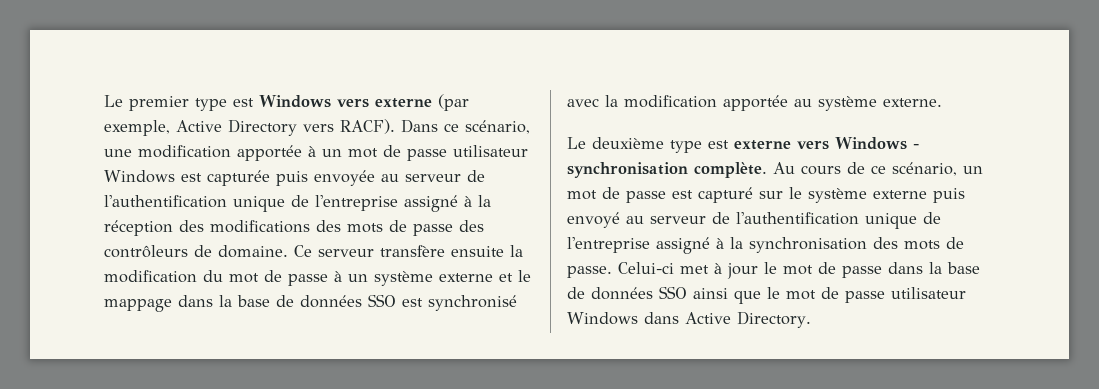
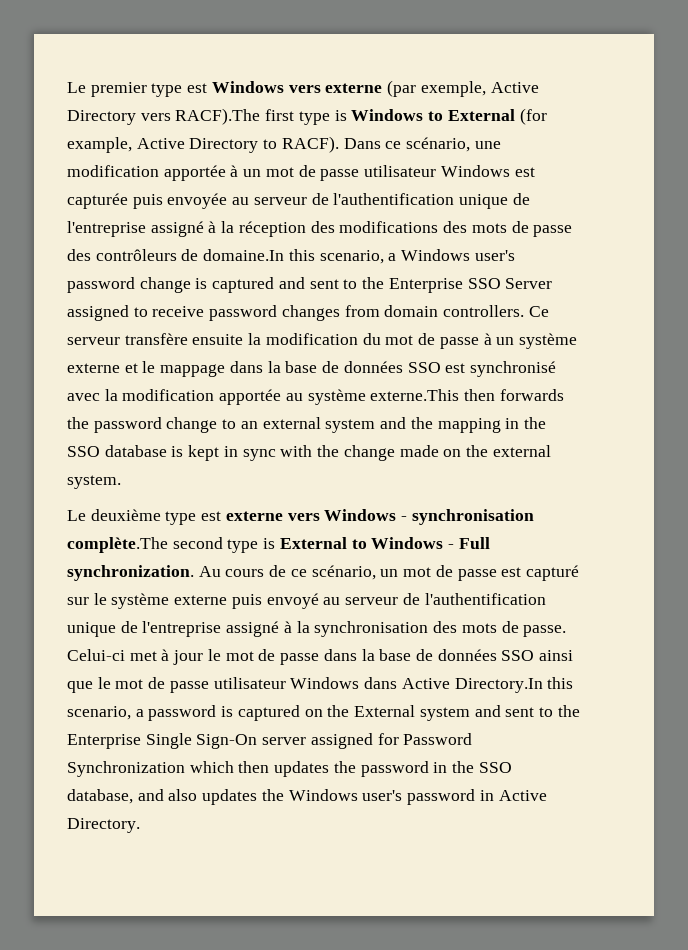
(334, 128) none -> [175,108,547,125] [67,137,278,153] RACF).The first type is Windows to External (for example, Active Directory to
[218,245,288,258] domaine. -> [203,249,515,264] [67,277,553,293] [67,305,525,321] domaine.In this scenario, a Windows user's password change is captured and sent to the Enterprise SSO Server assigned to receive password changes from domain controllers.
[883,98,942,107] externe. -> [370,389,564,401] [67,417,546,433] [67,445,551,461] [67,475,121,489] externe.This then forwards the password change to an external system and the mapping in the SSO database is kept in sync with the change made on the external system.
[694,162,767,178] complète. -> [67,537,490,553] [67,565,194,581] complète.The second type is External to Windows - Full synchronization.
(731, 318) none -> [454,677,574,693] [67,705,580,721] [67,733,473,749] [67,761,512,777] [67,789,547,805] Directory.In this scenario, a password is captured on the External system and sent to the Enterprise Single Sign-On server assigned for Password Synchronization which then updates the password in the SSO database, and also updates the Windows user's password in Active

